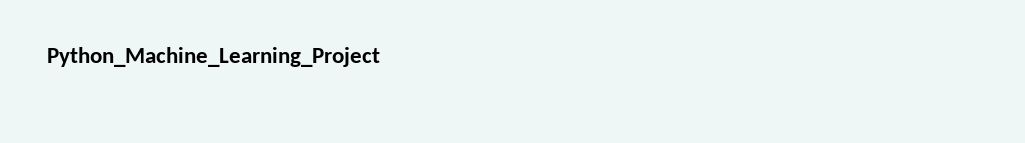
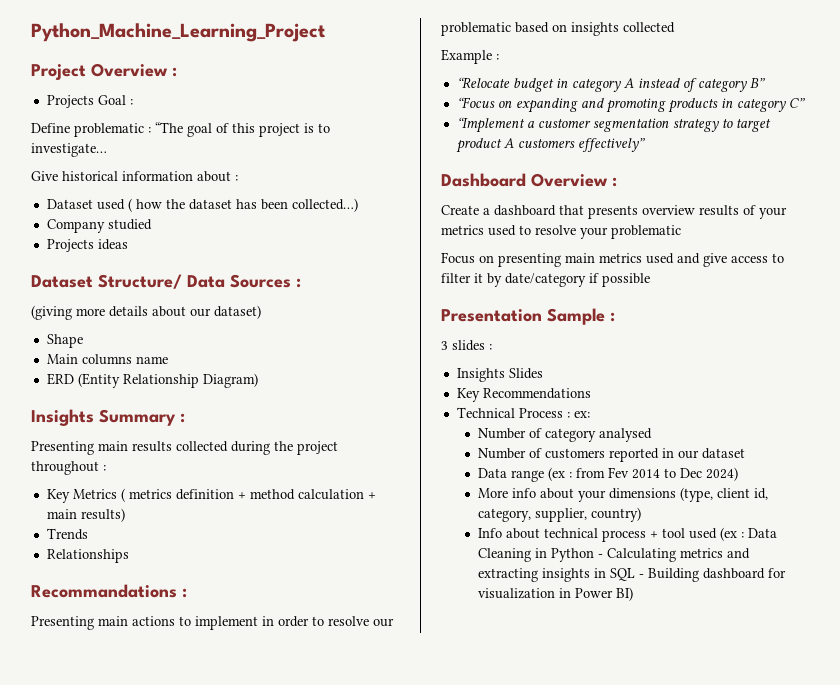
(380, 57) none -> [31,63,177,80] [46,95,133,108] [31,122,330,137] [31,143,107,157] [31,171,238,182] [46,198,358,212] [46,219,152,233] [46,239,128,252] [31,274,301,289] [31,305,261,320] [46,334,83,348] [46,354,168,365] [46,373,258,388] [31,409,185,426] [31,441,338,455] [31,461,106,475] [46,488,376,503] [46,508,125,522] [46,528,88,540] [46,549,129,563] [31,584,187,598] [31,616,394,630] [441,22,675,36] [441,49,499,64] [456,77,765,92] [456,97,805,113] [456,117,771,133] [455,138,645,153] [441,173,617,187] [441,205,787,219] [441,225,681,239] [441,252,784,267] [441,273,650,287] [441,308,615,325] [441,340,492,351] [456,368,543,382] [456,388,591,402] [456,407,590,418] [477,428,652,442] [477,448,745,462] [477,467,738,482] [477,487,768,502] [477,507,641,522] [477,527,777,542] [477,548,750,562] [477,568,786,582] [477,587,633,601] // Project Overview : // Projects Goal : // Define problematic : “The goal of this project is to investigate… // Give historical information about : // Dataset used ( how the dataset has been collected…) // Company studied // Projects ideas // Dataset Structure/ Data Sources : // (giving more details about our dataset) // Shape // Main columns name // ERD (Entity Relationship Diagram) // Insights Summary : // Presenting main results collected during the project throughout : // Key Metrics ( metrics definition + method calculation + main results) // Trends // Relationships // Recommandations : // Presenting main actions to implement in order to resolve our problematic based on insights collected // Example : // “Relocate budget in category A instead of category B” // “Focus on expanding and promoting products in category C” // “Implement a customer segmentation strategy to target product A customers effectively” // Dashboard Overview : // Create a dashboard that presents overview results of your metrics used to resolve your problematic // Focus on presenting main metrics used and give access to filter it by date/category if possible // Presentation Sample : // 3 slides : // Insights Slides // Key Recommendations // Technical Process : ex: // Number of category analysed // Number of customers reported in our dataset // Data range (ex : from Fev 2014 to Dec 2024) // More info about your dimensions (type, client id, category, supplier, country) // Info about technical process + tool used (ex : Data Cleaning in Python - Calculating metrics and extracting insights in SQL - Building dashboard for visualization in Power BI)

